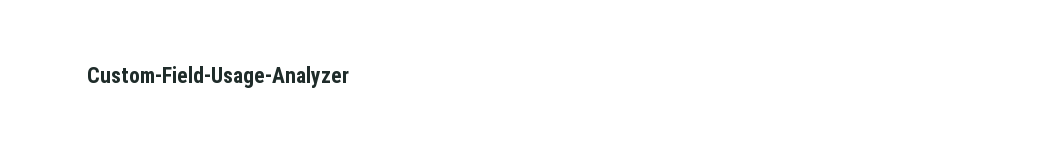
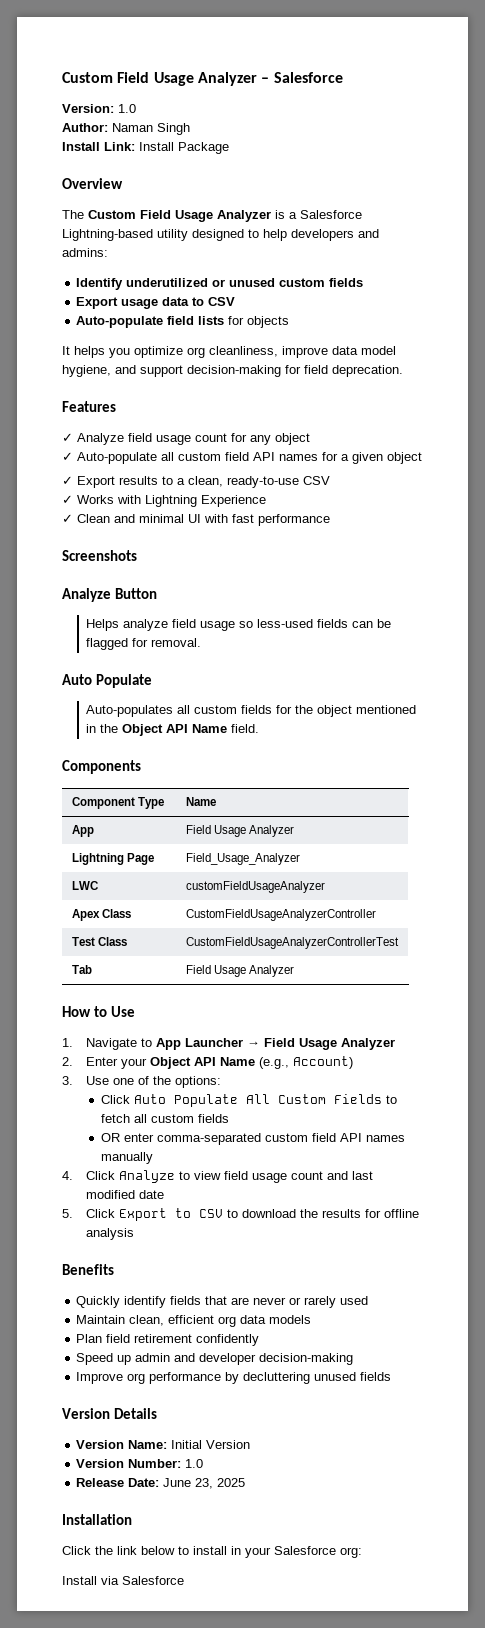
[87,66,349,88] Custom-Field-Usage-Analyzer -> [62,72,343,86] [62,104,136,113] [62,123,190,135] [62,142,229,154] [62,178,123,189] [62,210,362,222] [62,229,379,241] [62,248,108,257] [76,278,364,290] [76,297,236,309] [76,316,290,328] [62,346,396,358] [62,365,403,377] [62,401,116,412] [62,433,310,445] [62,452,422,464] [62,476,330,488] [62,495,266,507] [62,514,330,526] [62,550,137,561] [62,588,157,602] [86,619,392,631] [86,638,202,650] [62,674,152,688] [86,705,417,717] [86,724,260,736] [62,760,141,774] [71,797,165,809] [185,797,216,806] [71,825,94,837] [185,825,295,837] [71,853,155,865] [185,853,300,865] [71,881,98,890] [185,881,325,893] [71,909,132,921] [185,909,376,921] [71,937,128,946] [185,937,399,949] [71,965,92,974] [185,965,295,977] [62,1006,136,1017] [62,1038,396,1050] [62,1056,354,1069] [62,1076,222,1088] [100,1094,397,1107] [100,1114,229,1123] [100,1133,405,1145] [100,1152,153,1164] [62,1170,374,1183] [86,1190,165,1199] [62,1208,420,1221] [86,1228,135,1240] [62,1264,114,1275] [76,1296,369,1308] [76,1315,312,1327] [76,1334,260,1346] [76,1353,354,1365] [76,1372,392,1384] [62,1408,158,1419] [76,1440,251,1449] [76,1459,204,1468] [76,1478,246,1489] [62,1514,132,1525] [62,1546,362,1558] [62,1576,184,1585] Custom Field Usage Analyzer – Salesforce // Version: 1.0 // Author: Naman Singh // Install Link: Install Package // Overview // The Custom Field Usage Analyzer is a Salesforce Lightning-based utility designed to help developers and admins: // Identify underutilized or unused custom fields // Export usage data to CSV // Auto-populate field lists for objects // It helps you optimize org cleanliness, improve data model hygiene, and support decision-making for field deprecation. // Features // ✓ Analyze field usage count for any object // ✓ Auto-populate all custom field API names for a given object // ✓ Export results to a clean, ready-to-use CSV // ✓ Works with Lightning Experience // ✓ Clean and minimal UI with fast performance // Screenshots // Analyze Button // Helps analyze field usage so less-used fields can be flagged for removal. // Auto Populate // Auto-populates all custom fields for the object mentioned in the Object API Name field. // Components // Component Type | Name // App | Field Usage Analyzer // Lightning Page | Field_Usage_Analyzer // LWC | customFieldUsageAnalyzer // Apex Class | CustomFieldUsageAnalyzerController // Test Class | CustomFieldUsageAnalyzerControllerTest // Tab | Field Usage Analyzer // How to Use // 1. Navigate to App Launcher → Field Usage Analyzer // 2. Enter your Object API Name (e.g., Account) // 3. Use one of the options: // Click Auto Populate All Custom Fields to fetch all custom fields // OR enter comma-separated custom field API names manually // 4. Click Analyze to view field usage count and last modified date // 5. Click Export to CSV to download the results for offline analysis // Benefits // Quickly identify fields that are never or rarely used // Maintain clean, efficient org data models // Plan field retirement confidently // Speed up admin and developer decision-making // Improve org performance by decluttering unused fields // Version Details // Version Name: Initial Version // Version Number: 1.0 // Release Date: June 23, 2025 // Installation // Click the link below to install in your Salesforce org: // Install via Salesforce

